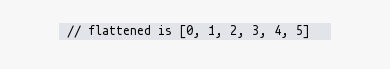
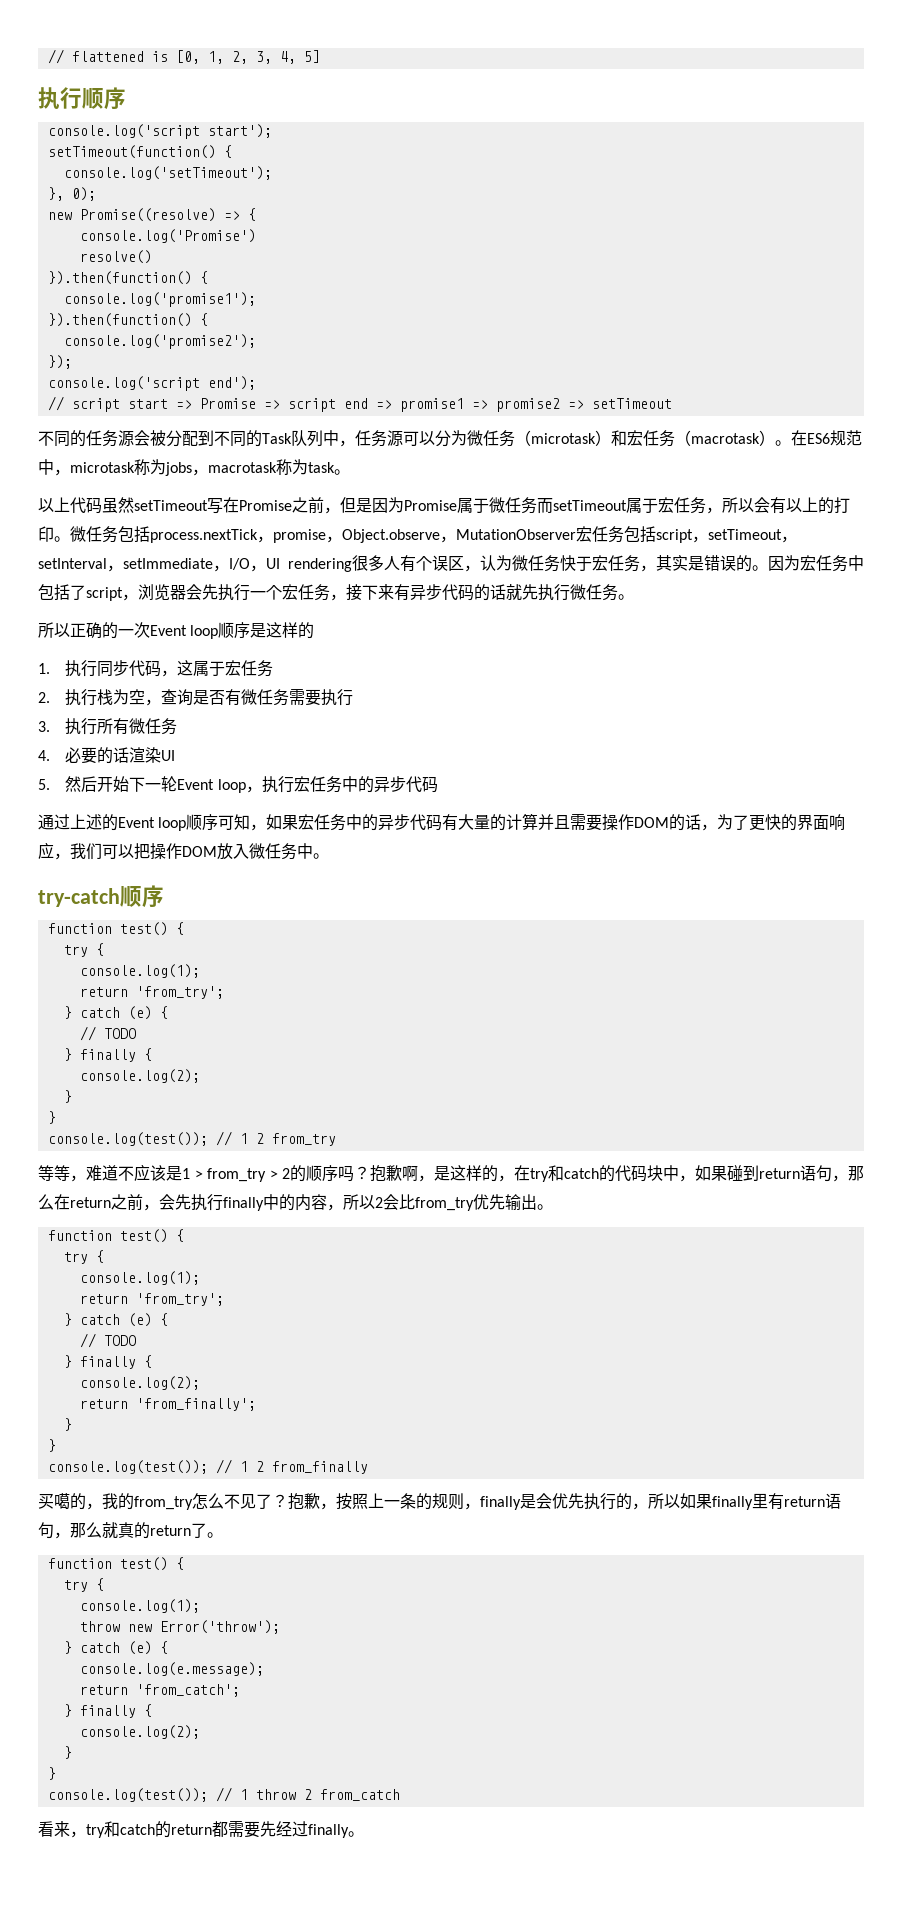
(310, 32) none -> [38,87,126,110] [47,124,272,139] [47,145,232,159] [63,166,272,180] [47,187,96,201] [47,208,256,222] [79,229,256,243] [79,250,152,264] [47,271,208,285] [63,292,256,307] [47,313,208,327] [63,334,256,349] [47,355,72,369] [47,376,256,391] [47,396,672,412] [38,430,862,447] [38,459,350,476] [38,497,850,514] [38,526,797,543] [38,555,864,572] [38,584,634,601] [38,622,315,639] [38,660,274,677] [38,689,354,706] [38,718,178,735] [38,747,176,764] [38,776,438,793] [38,813,846,831] [38,842,329,860] [38,885,164,908] [47,922,184,936] [63,943,104,957] [79,964,200,978] [79,986,224,999] [63,1006,168,1020] [79,1026,136,1041] [63,1048,152,1062] [79,1069,200,1083] [63,1090,72,1103] [47,1111,56,1124] [47,1131,336,1146] [38,1164,864,1182] [38,1194,553,1211] [47,1229,184,1243] [63,1250,104,1264] [79,1271,200,1285] [79,1293,224,1306] [63,1313,168,1327] [79,1333,136,1348] [63,1355,152,1369] [79,1376,200,1390] [79,1398,256,1411] [63,1418,72,1431] [47,1439,56,1452] [47,1459,368,1474] [38,1493,841,1510] [38,1522,223,1539] [47,1557,184,1571] [63,1578,104,1592] [79,1599,200,1613] [79,1620,280,1634] [63,1641,168,1655] [79,1662,264,1676] [79,1684,240,1697] [63,1704,152,1718] [79,1725,200,1739] [63,1746,72,1759] [47,1767,56,1780] [47,1787,400,1802] [38,1821,364,1838] // 执行顺序 // console.log('script start'); // setTimeout(function() { // console.log('setTimeout'); // }, 0); // new Promise((resolve) => { // console.log('Promise') // resolve() // }).then(function() { // console.log('promise1'); // }).then(function() { // console.log('promise2'); // }); // console.log('script end'); // // script start => Promise => script end => promise1 => promise2 => setTimeout // 不同的任务源会被分配到不同的Task队列中，任务源可以分为微任务（microtask）和宏任务（macrotask）。在ES6规范中，microtask称为jobs，macrotask称为task。 // 以上代码虽然setTimeout写在Promise之前，但是因为Promise属于微任务而setTimeout属于宏任务，所以会有以上的打印。微任务包括process.nextTick，promise，Object.observe，MutationObserver宏任务包括script，setTimeout，setInterval，setImmediate，I/O，UI rendering很多人有个误区，认为微任务快于宏任务，其实是错误的。因为宏任务中包括了script，浏览器会先执行一个宏任务，接下来有异步代码的话就先执行微任务。 // 所以正确的一次Event loop顺序是这样的 // 1.执行同步代码，这属于宏任务 // 2.执行栈为空，查询是否有微任务需要执行 // 3.执行所有微任务 // 4.必要的话渲染UI // 5.然后开始下一轮Event loop，执行宏任务中的异步代码 // 通过上述的Event loop顺序可知，如果宏任务中的异步代码有大量的计算并且需要操作DOM的话，为了更快的界面响应，我们可以把操作DOM放入微任务中。 // try-catch顺序 // function test() { // try { // console.log(1); // return 'from_try'; // } catch (e) { // // TODO // } finally { // console.log(2); // } // } // console.log(test()); // 1 2 from_try // 等等，难道不应该是1 > from_try > 2的顺序吗？抱歉啊，是这样的，在try和catch的代码块中，如果碰到return语句，那么在return之前，会先执行finally中的内容，所以2会比from_try优先输出。 // function test() { // try { // console.log(1); // return 'from_try'; // } catch (e) { // // TODO // } finally { // console.log(2); // return 'from_finally'; // } // } // console.log(test()); // 1 2 from_finally // 买噶的，我的from_try怎么不见了？抱歉，按照上一条的规则，finally是会优先执行的，所以如果finally里有return语句，那么就真的return了。 // function test() { // try { // console.log(1); // throw new Error('throw'); // } catch (e) { // console.log(e.message); // return 'from_catch'; // } finally { // console.log(2); // } // } // console.log(test()); // 1 throw 2 from_catch // 看来，try和catch的return都需要先经过finally。

